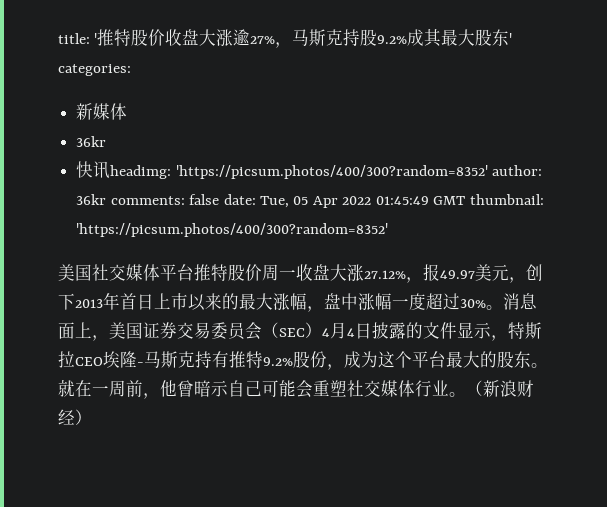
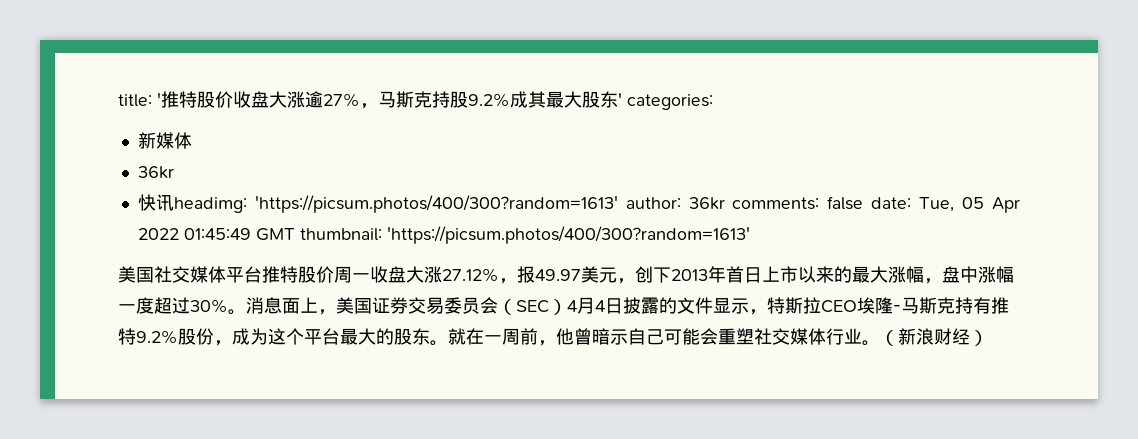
[175,165,488,179] 'https://picsum.photos/400/300?random=8352' -> [254,195,618,213] 'https://picsum.photos/400/300?random=1613'
[76,223,389,237] 'https://picsum.photos/400/300?random=8352' -> [386,226,750,244] 'https://picsum.photos/400/300?random=1613'

